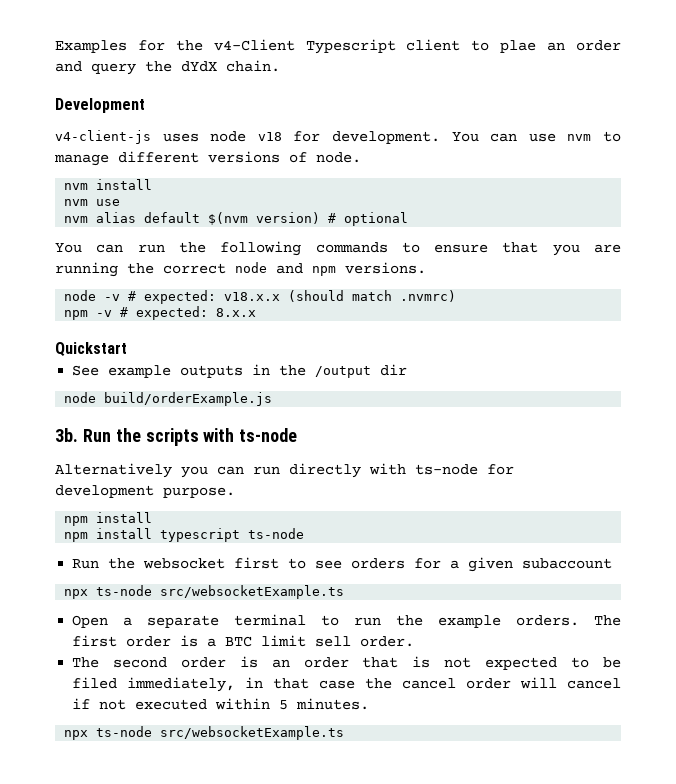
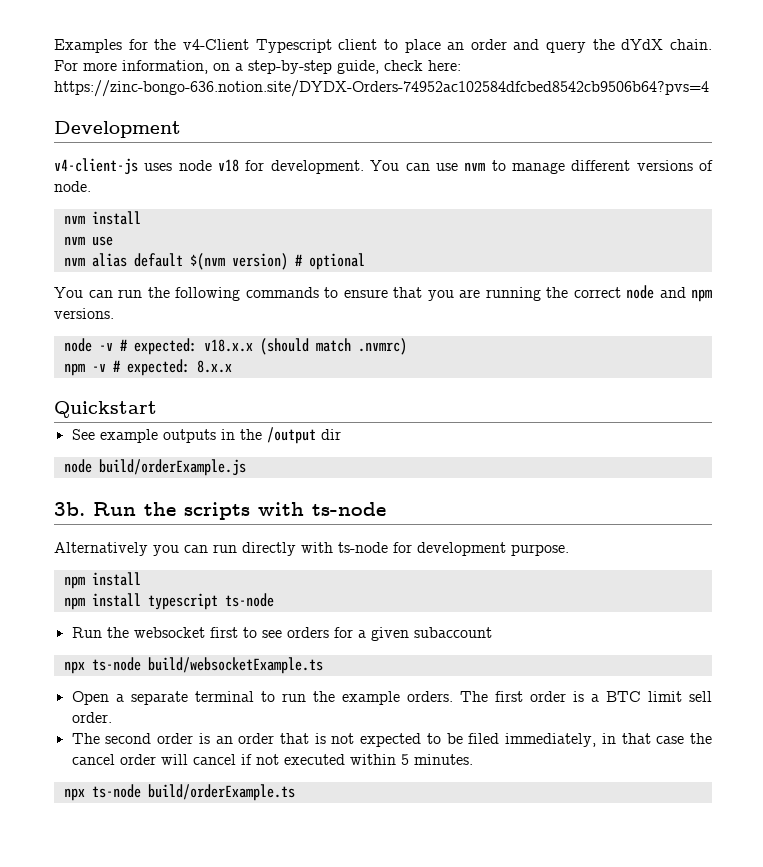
[500,40,537,53] plae -> [404,39,441,53] place
(280, 66) none -> [54,60,461,74] [54,80,709,97] For more information, on a step-by-step guide, check here: https://zinc-bongo-636.notion.site/DYDX-Orders-74952ac102584dfcbed8542cb9506b64?pvs=4
[160,585,345,599] src/websocketExample.ts -> [147,657,323,674] build/websocketExample.ts
[160,726,345,740] src/websocketExample.ts -> [147,784,295,801] build/orderExample.ts

